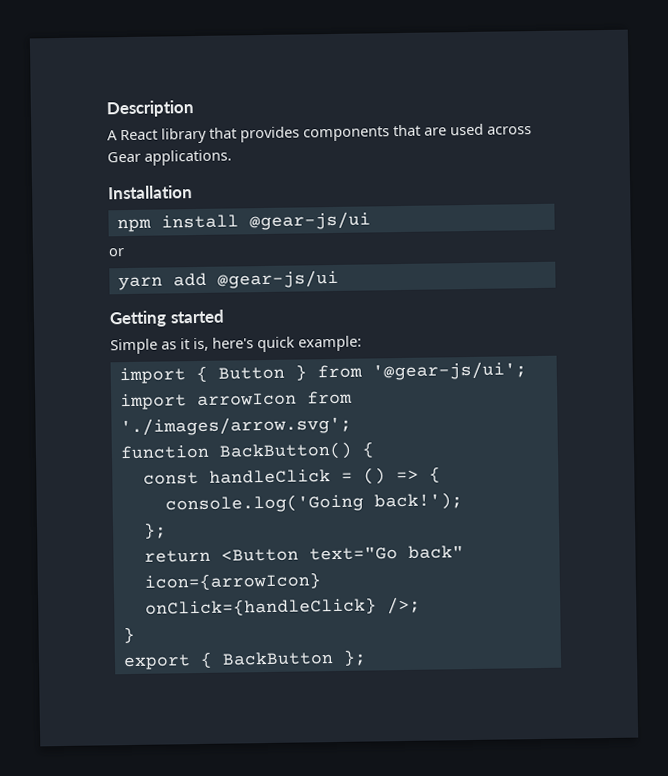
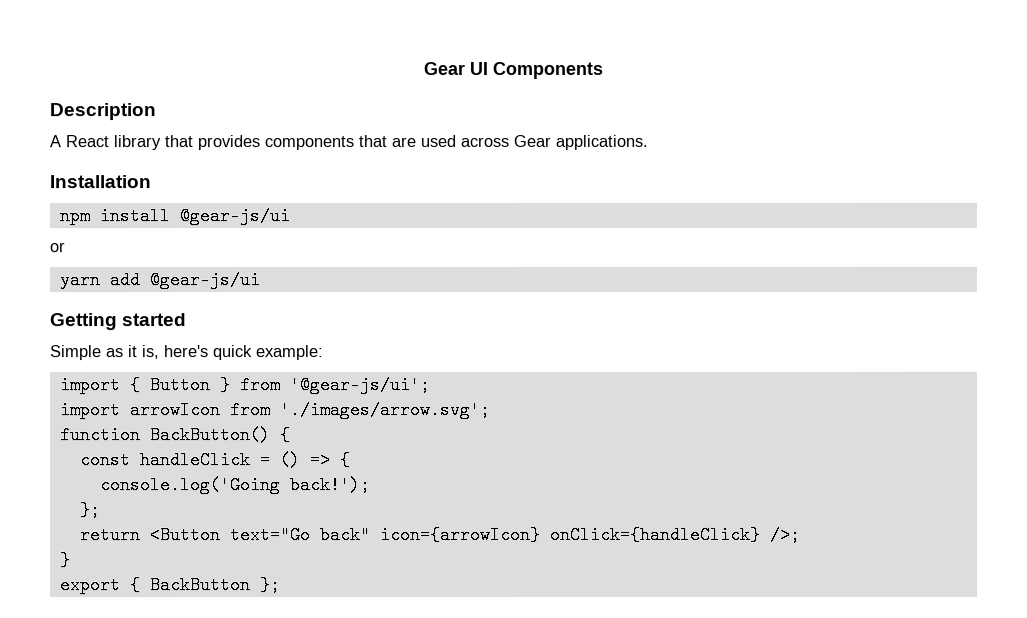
(106, 109) none -> [423,61,603,80] Gear UI Components //

